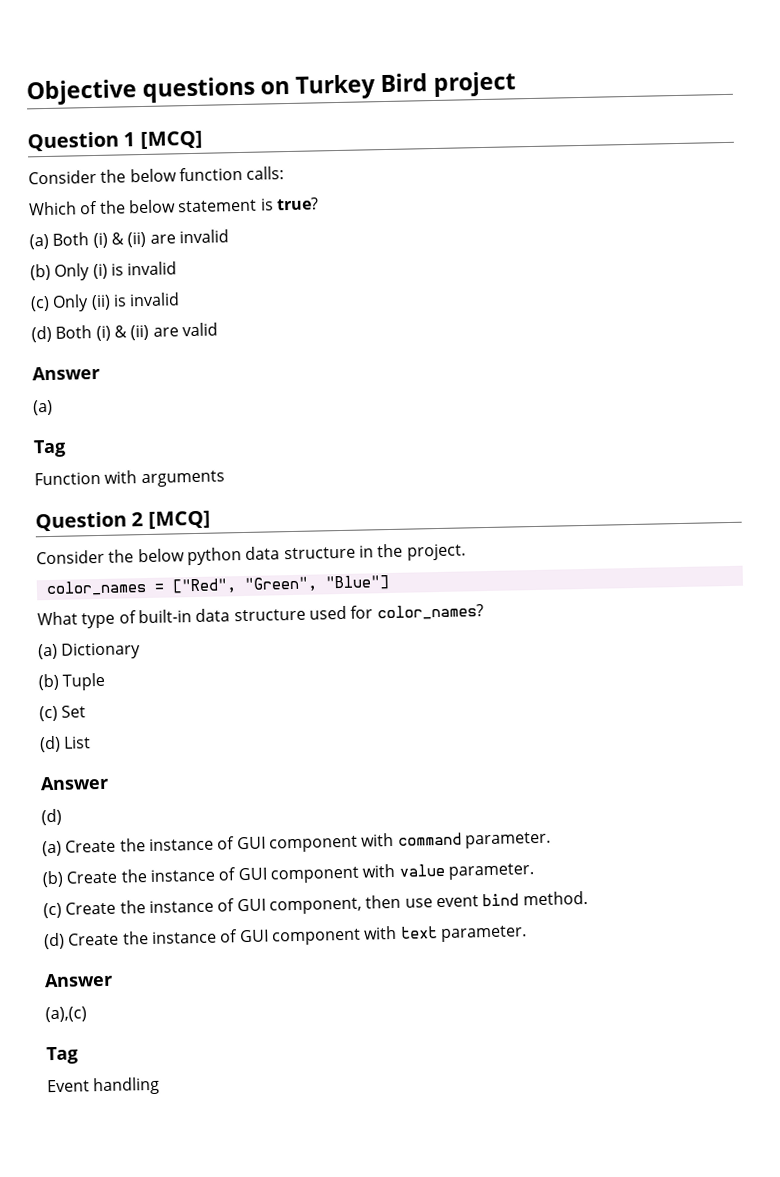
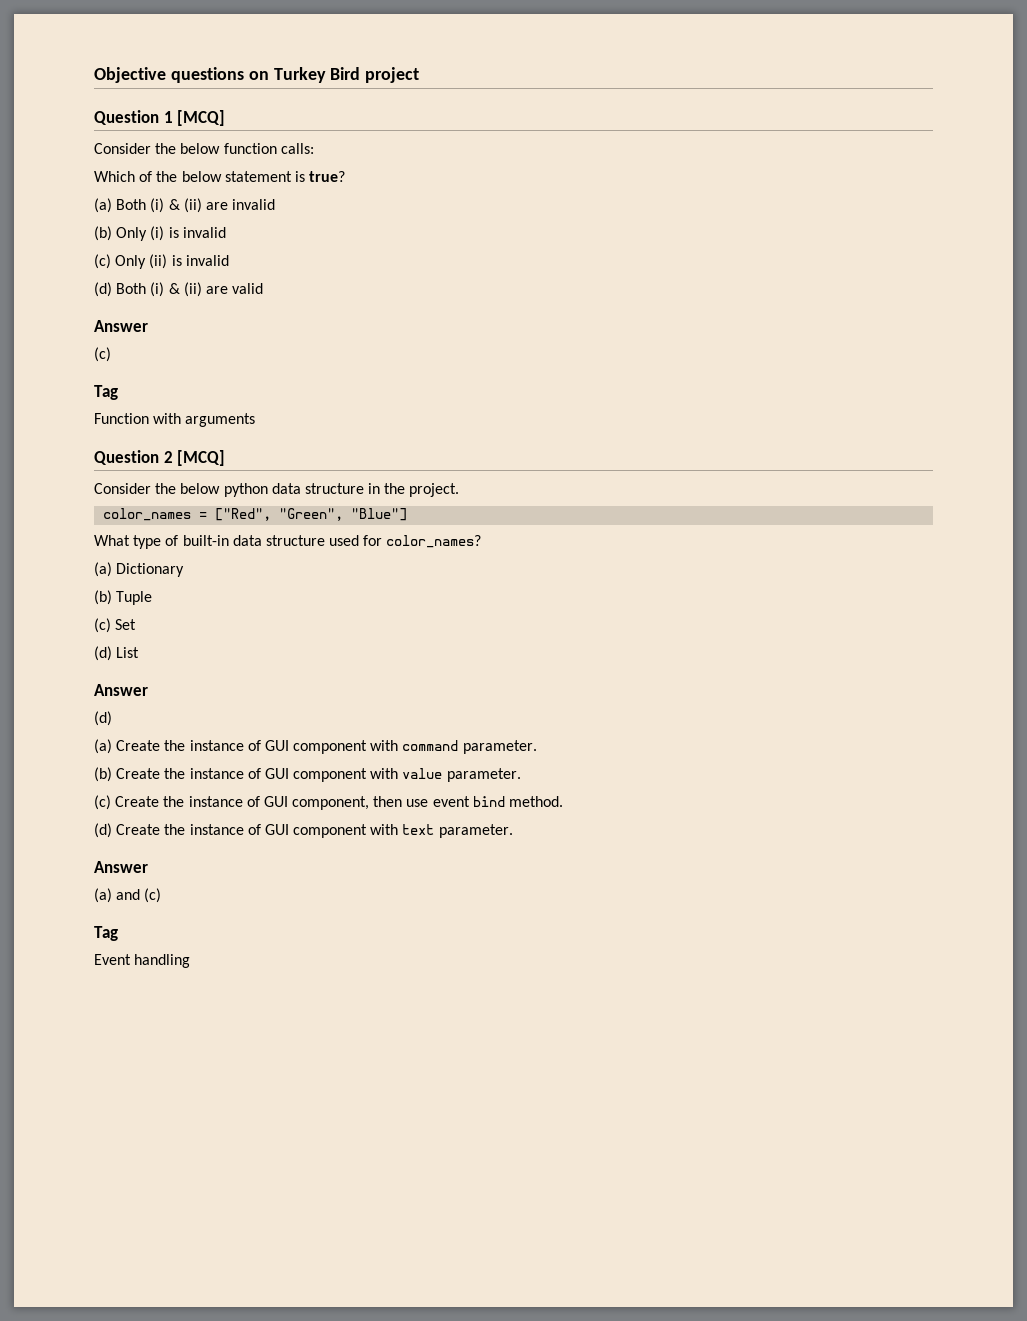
[33,399,53,416] (a) -> [94,347,111,362] (c)
[45,1006,87,1023] (a),(c) -> [94,888,162,903] (a) and (c)

